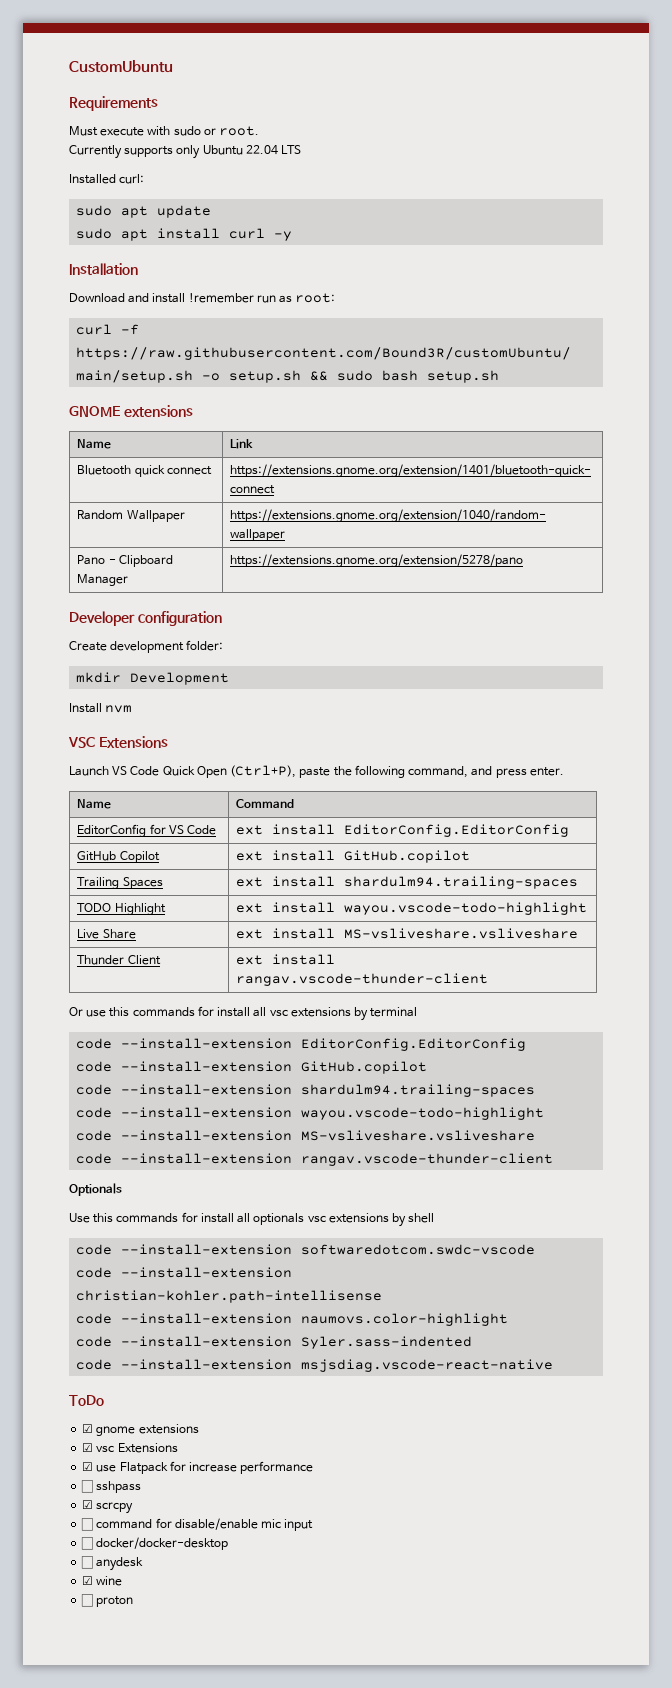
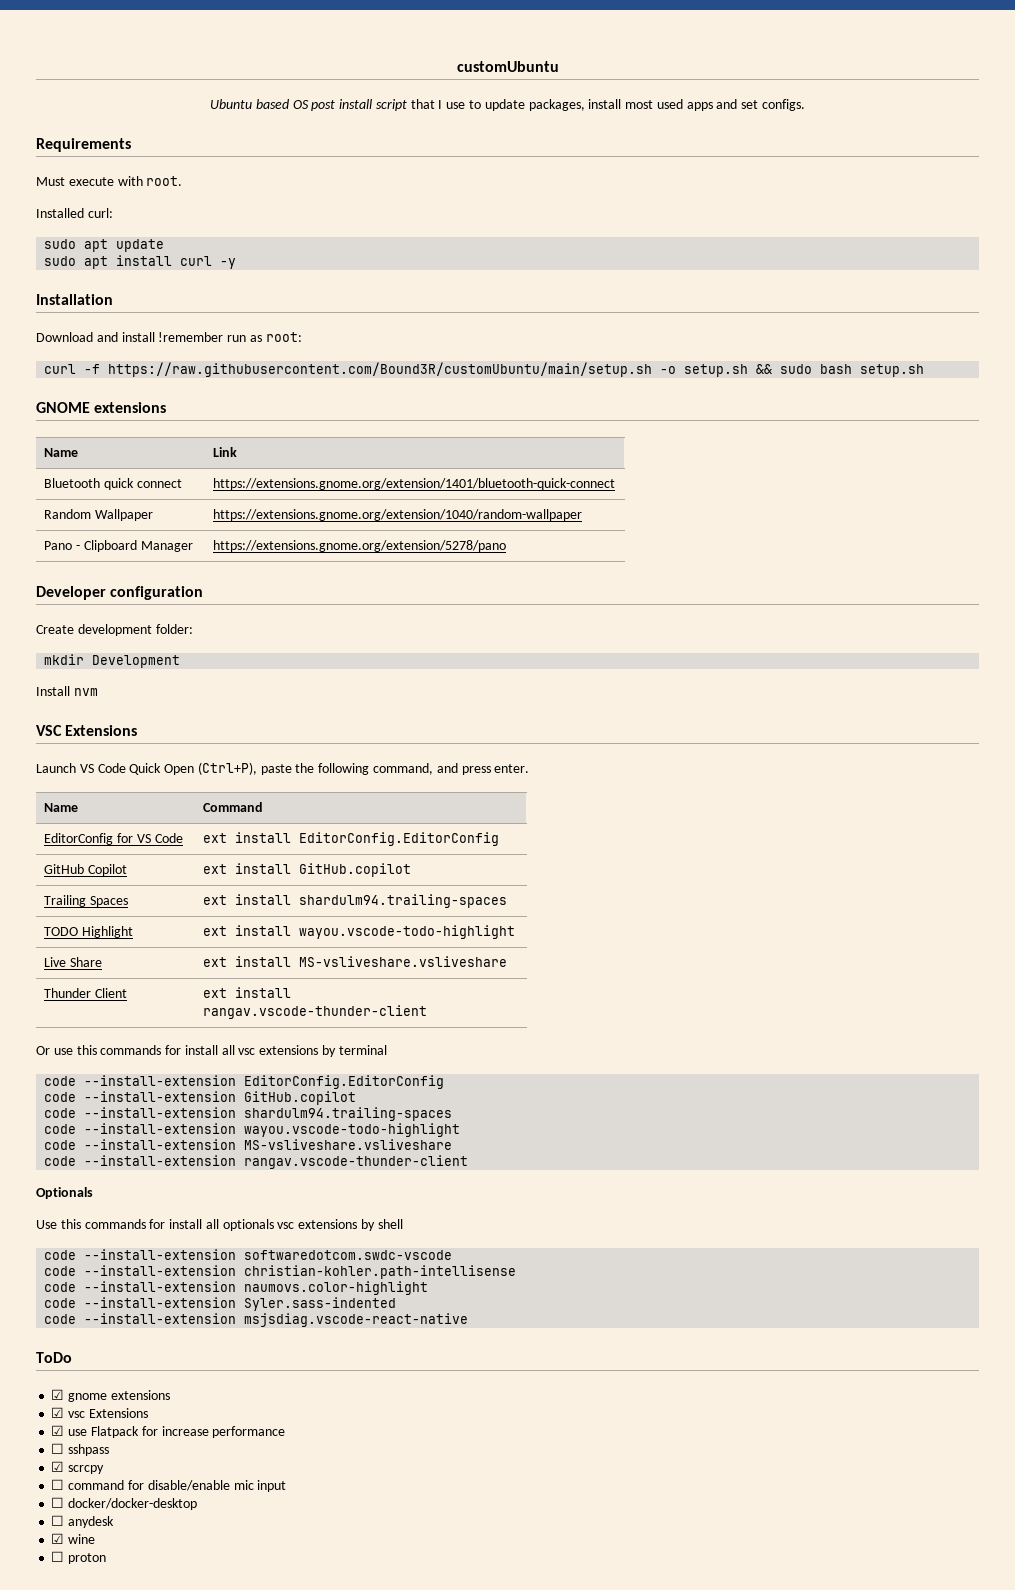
[69,60,173,73] CustomUbuntu -> [456,61,559,72] [209,99,806,111] customUbuntu // Ubuntu based OS post install script that I use to update packages, install most used apps and set configs.
[173,126,216,136] sudo or -> (143, 181) none
[69,145,302,159] // Currently supports only Ubuntu 22.04 LTS -> (183, 181) none

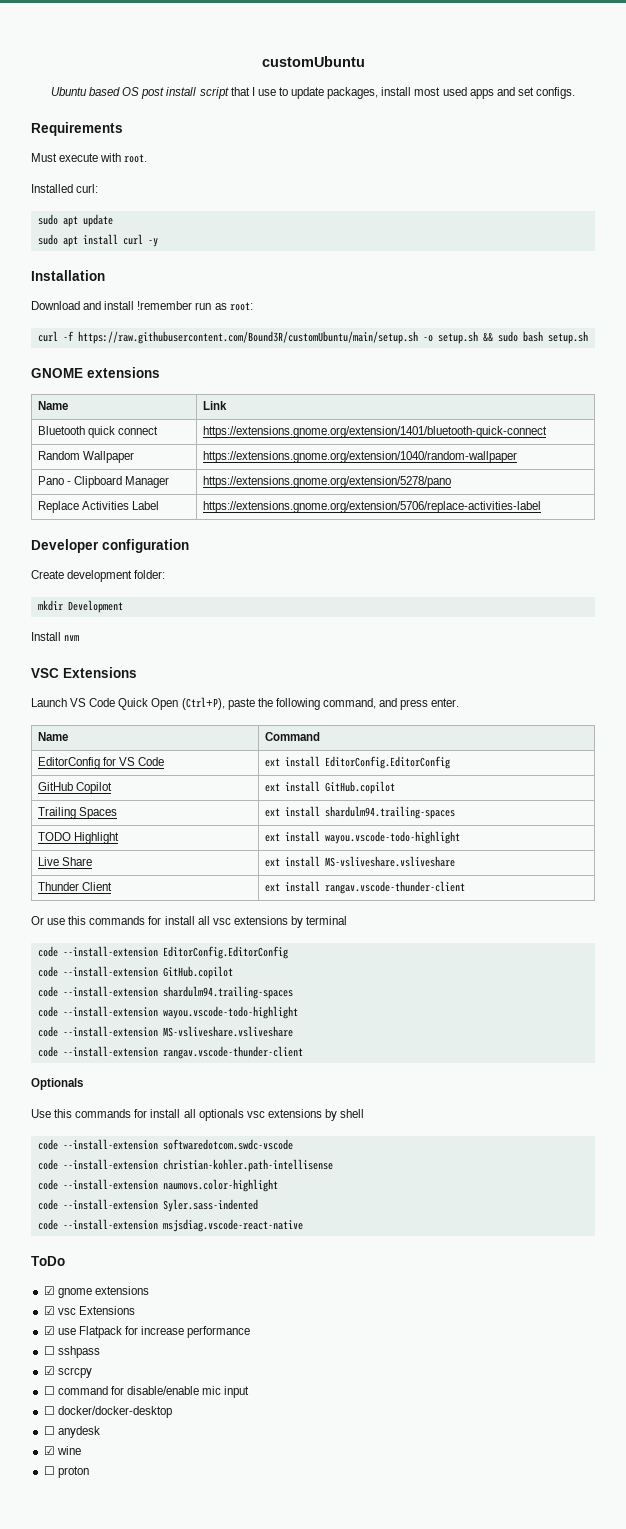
(507, 546) none -> [38,501,160,513] [203,501,542,513] // Replace Activities Label | https://extensions.gnome.org/extension/5706/replace-activities-label

